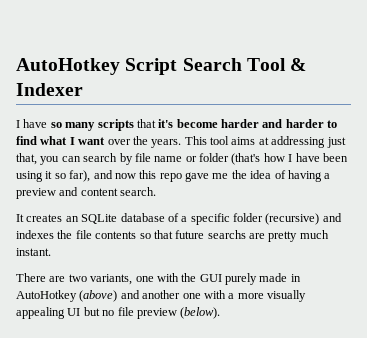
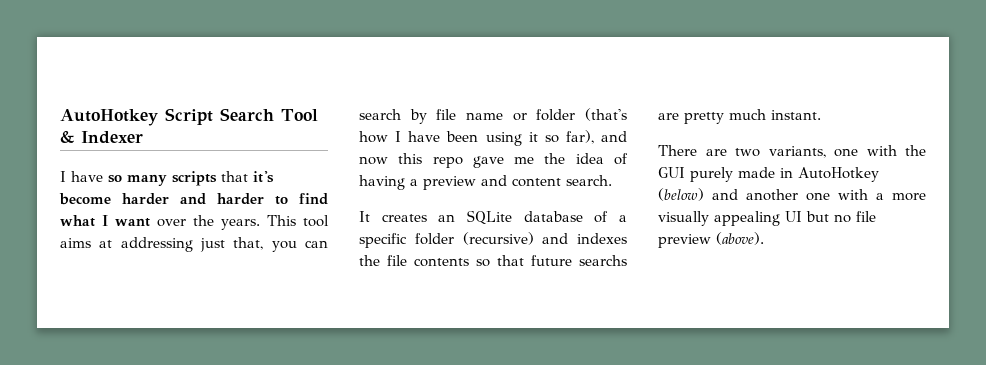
[79,290,118,302] (above) -> [658,188,704,201] (below)
[180,307,221,319] (below). -> [716,232,764,245] (above).

